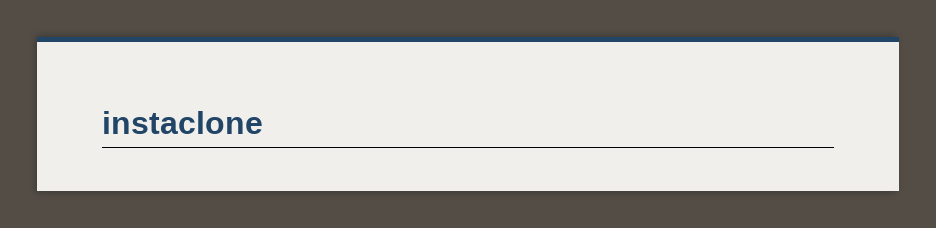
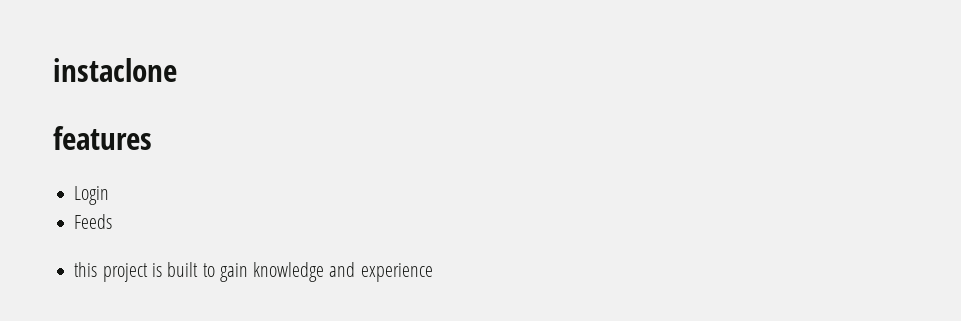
(263, 122) none -> [53,126,152,150] [74,186,110,205] [74,214,113,229] [74,262,433,282] // features // Login // Feeds // this project is built to gain knowledge and experience

